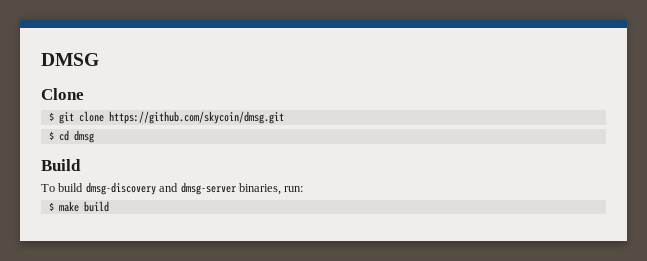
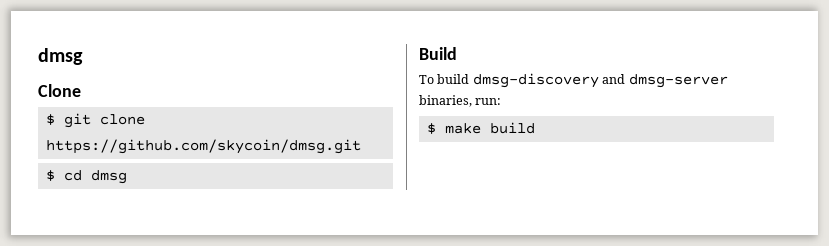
[41,53,99,66] DMSG -> [38,48,83,65] dmsg

